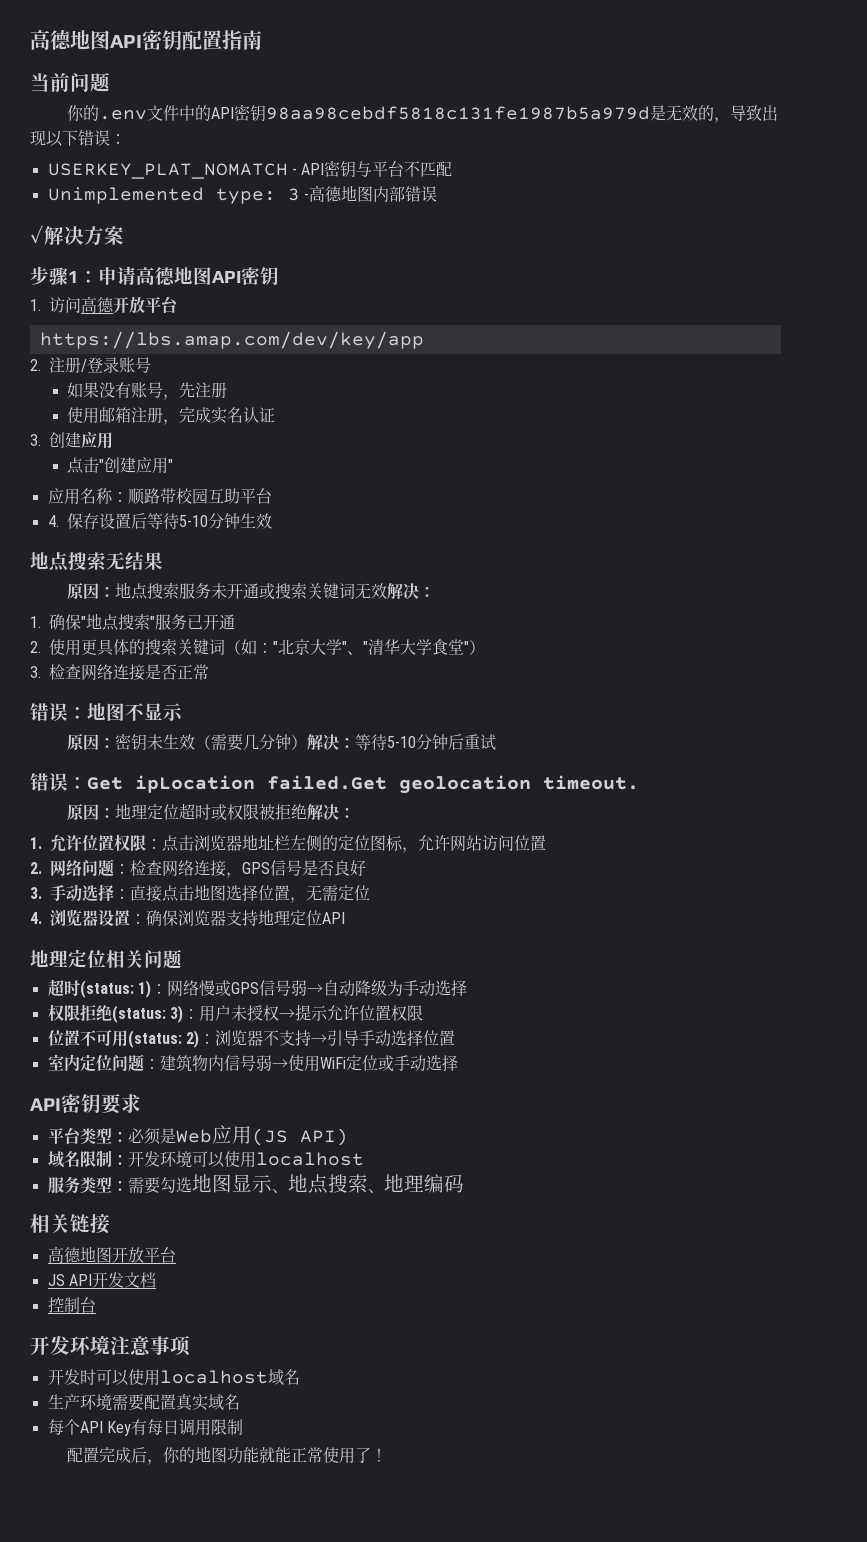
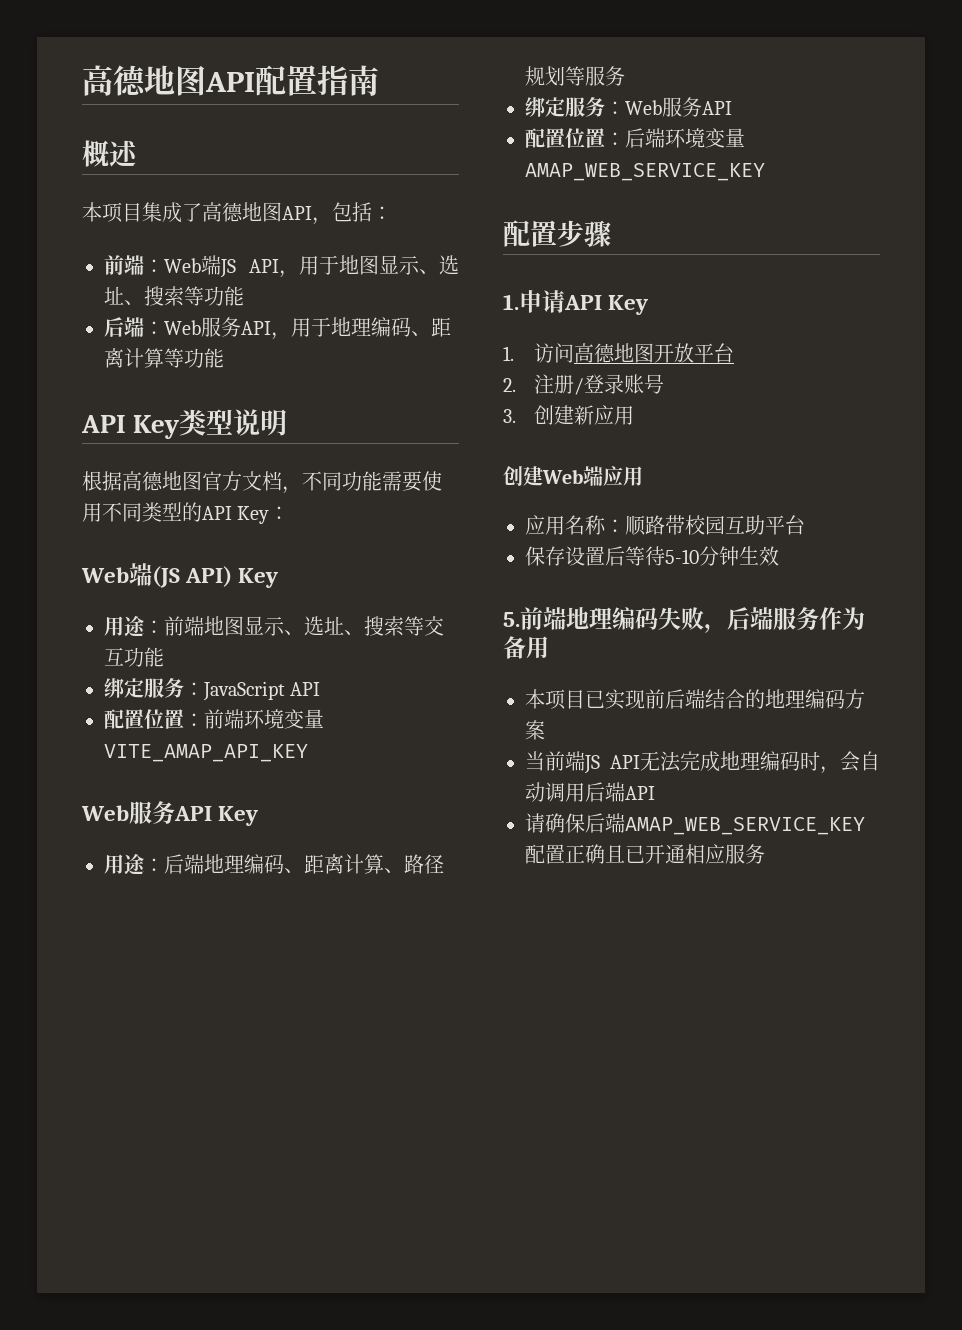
[30,30,182,50] 高德地图API密钥 -> [82,65,255,96] 高德地图API
[30,72,110,92] [66,104,778,123] [30,130,126,147] [47,160,453,179] [47,185,437,204] [30,225,124,246] [30,266,279,286] 当前问题 // 你的.env文件中的API密钥98aa98cebdf5818c131fe1987b5a979d是无效的，导致出现以下错误： // USERKEY_PLAT_NOMATCH - API密钥与平台不匹配 // Unimplemented type: 3 -高德地图内部错误 // ✓解决方案 // 步骤1：申请高德地图API密钥 -> [82,140,138,167] [82,202,392,225] [104,255,459,278] [104,286,244,306] [104,317,451,340] [104,348,224,368] [81,409,288,439] [82,471,442,494] [82,502,290,524] [81,563,279,588] [104,616,444,637] [104,647,164,667] [104,678,321,701] [104,709,324,729] [104,744,308,762] [81,801,259,826] [104,854,444,875] [525,66,625,86] [525,97,732,117] [525,128,745,148] [525,163,765,181] [503,220,611,247] [503,290,649,315] 概述 // 本项目集成了高德地图API，包括： // 前端：Web端JS API，用于地图显示、选址、搜索等功能 // 后端：Web服务API，用于地理编码、距离计算等功能 // API Key类型说明 // 根据高德地图官方文档，不同功能需要使用不同类型的API Key： // Web端(JS API) Key // 用途：前端地图显示、选址、搜索等交互功能 // 绑定服务：JavaScript API // 配置位置：前端环境变量VITE_AMAP_API_KEY // Web服务API Key // 用途：后端地理编码、距离计算、路径规划等服务 // 绑定服务：Web服务API // 配置位置：后端环境变量AMAP_WEB_SERVICE_KEY // 配置步骤 // 1.申请API Key
[113,296,179,314] [39,331,424,349] 开放平台 // https://lbs.amap.com/dev/key/app -> [614,343,735,363] 地图开放平台
[66,382,227,400] [66,407,275,425] // 如果没有账号，先注册 // 使用邮箱注册，完成实名认证 -> (665, 384) none
[81,432,114,449] [66,457,173,474] 应用 // 点击"创建应用" -> [574,405,635,425] [503,466,643,486] 新应用 // 创建Web端应用
[47,515,59,527] 4. -> (805, 525) none
[30,552,163,572] [66,582,435,600] [30,613,236,631] [30,638,486,656] [30,664,210,681] [30,703,183,721] [66,733,496,751] [30,773,639,794] [66,803,355,821] [30,834,546,853] [30,859,366,878] [30,884,370,903] [30,909,345,927] [30,949,182,969] [47,979,467,998] [47,1004,423,1023] [47,1030,455,1048] [47,1054,458,1072] [30,1094,141,1114] [47,1125,348,1146] [47,1150,364,1168] [47,1174,464,1194] [30,1214,110,1234] [47,1246,176,1263] [47,1272,156,1288] [47,1297,96,1313] [30,1336,191,1356] [47,1369,300,1386] [47,1393,240,1411] [47,1419,243,1436] [66,1446,387,1465] 地点搜索无结果 // 原因：地点搜索服务未开通或搜索关键词无效解决： // 1.确保"地点搜索"服务已开通 // 2.使用更具体的搜索关键词（如："北京大学"、"清华大学食堂"） // 3.检查网络连接是否正常 // 错误：地图不显示 // 原因：密钥未生效（需要几分钟）解决：等待5-10分钟后重试 // 错误：Get ipLocation failed.Get geolocation timeout. // 原因：地理定位超时或权限被拒绝解决： // 1.允许位置权限：点击浏览器地址栏左侧的定位图标，允许网站访问位置 // 2.网络问题：检查网络连接，GPS信号是否良好 // 3.手动选择：直接点击地图选择位置，无需定位 // 4.浏览器设置：确保浏览器支持地理定位API // 地理定位相关问题 // 超时(status: 1)：网络慢或GPS信号弱→自动降级为手动选择 // 权限拒绝(status: 3)：用户未授权→提示允许位置权限 // 位置不可用(status: 2)：浏览器不支持→引导手动选择位置 // 室内定位问题：建筑物内信号弱→使用WiFi定位或手动选择 // API密钥要求 // 平台类型：必须是Web应用(JS API) // 域名限制：开发环境可以使用localhost // 服务类型：需要勾选地图显示、地点搜索、地理编码 // 相关链接 // 高德地图开放平台 // JS API开发文档 // 控制台 // 开发环境注意事项 // 开发时可以使用localhost域名 // 生产环境需要配置真实域名 // 每个API Key有每日调用限制 // 配置完成后，你的地图功能就能正常使用了！ -> [503,607,865,633] [503,636,549,659] [525,689,865,710] [525,720,545,740] [525,751,880,774] [525,782,655,802] [525,813,865,835] [525,844,765,864] 5.前端地理编码失败，后端服务作为备用 // 本项目已实现前后端结合的地理编码方案 // 当前端JS API无法完成地理编码时，会自动调用后端API // 请确保后端AMAP_WEB_SERVICE_KEY配置正确且已开通相应服务

